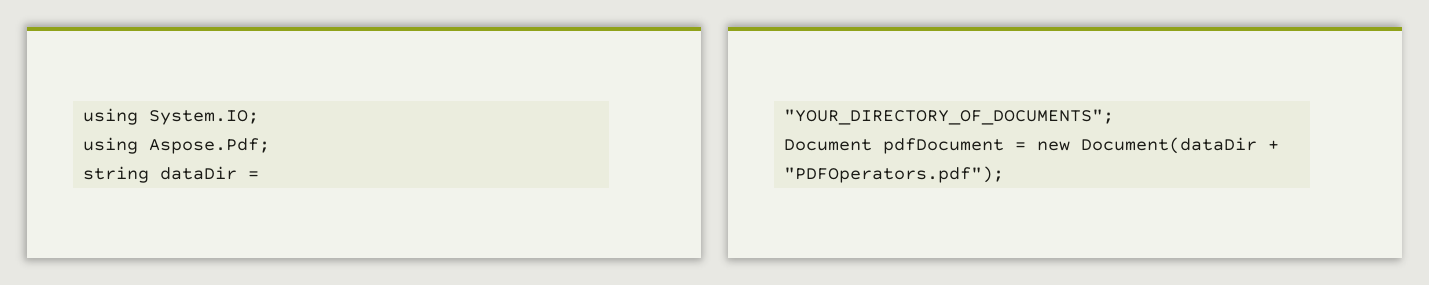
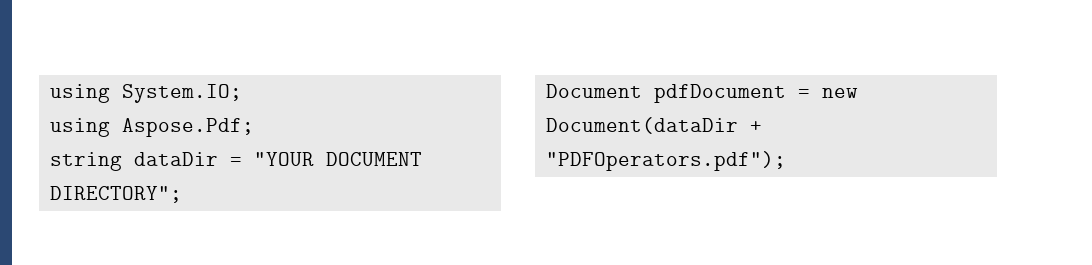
[784,109,1115,125] "YOUR_DIRECTORY_OF_DOCUMENTS"; -> [253,152,422,166] [49,186,182,203] "YOUR DOCUMENT DIRECTORY";

